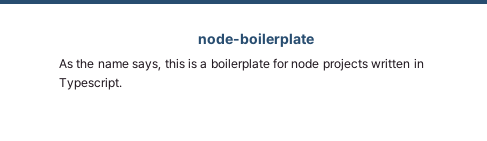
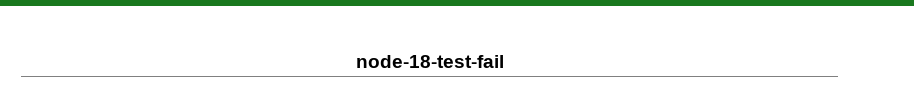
[198,33,314,47] [59,58,424,71] [59,77,122,90] node-boilerplate // As the name says, this is a boilerplate for node projects written in Typescript. -> [355,55,504,68] node-18-test-fail

